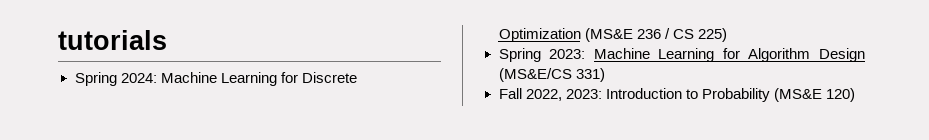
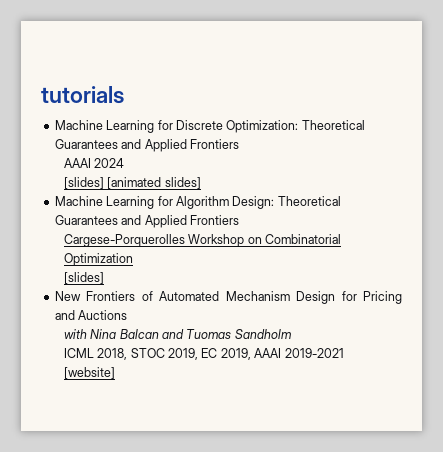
[74,72,157,86] Spring 2024: -> (124, 95) none
[498,28,727,42] [498,48,865,62] [498,68,605,82] [498,88,855,102] Optimization (MS&E 236 / CS 225) // Spring 2023: Machine Learning for Algorithm Design (MS&E/CS 331) // Fall 2022, 2023: Introduction to Probability (MS&E 120) -> [226,120,365,133] [54,139,239,152] [63,158,125,168] [63,177,201,189] [54,196,341,209] [54,215,239,228] [63,234,342,247] [63,253,133,266] [63,272,104,284] [54,291,402,304] [54,310,128,320] [63,329,292,339] [63,348,344,360] [63,367,115,379] Optimization: Theoretical Guarantees and Applied Frontiers // AAAI 2024 // [slides] [animated slides] // Machine Learning for Algorithm Design: Theoretical Guarantees and Applied Frontiers // Cargese-Porquerolles Workshop on Combinatorial Optimization // [slides] // New Frontiers of Automated Mechanism Design for Pricing and Auctions // with Nina Balcan and Tuomas Sandholm // ICML 2018, STOC 2019, EC 2019, AAAI 2019-2021 // [website]

